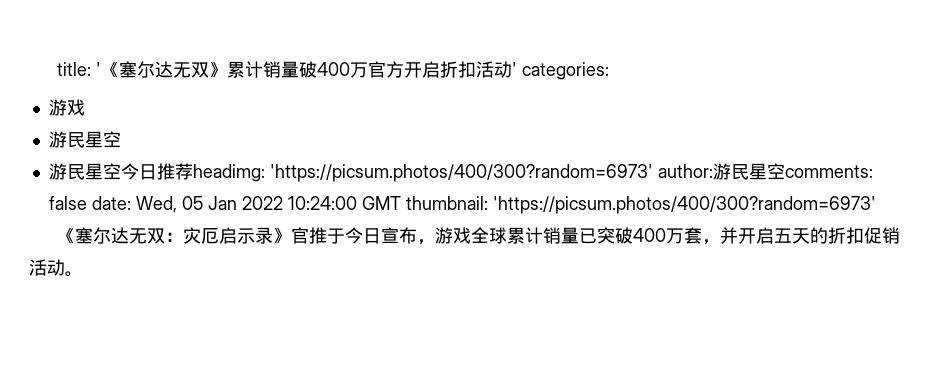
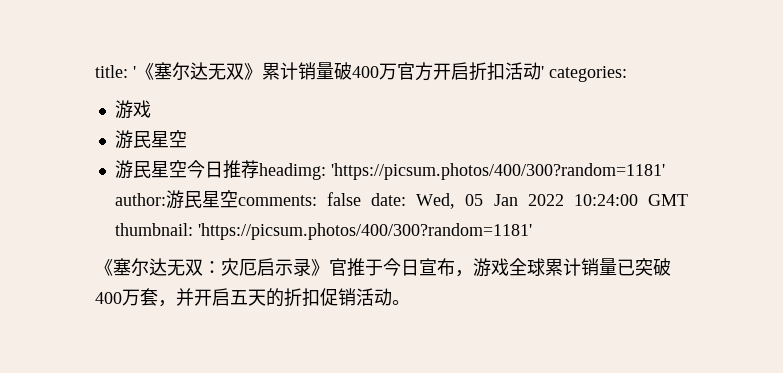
[269,164,653,182] 'https://picsum.photos/400/300?random=6973' -> [330,163,665,180] 'https://picsum.photos/400/300?random=1181'
[492,196,876,214] 'https://picsum.photos/400/300?random=6973' -> [197,223,532,240] 'https://picsum.photos/400/300?random=1181'

